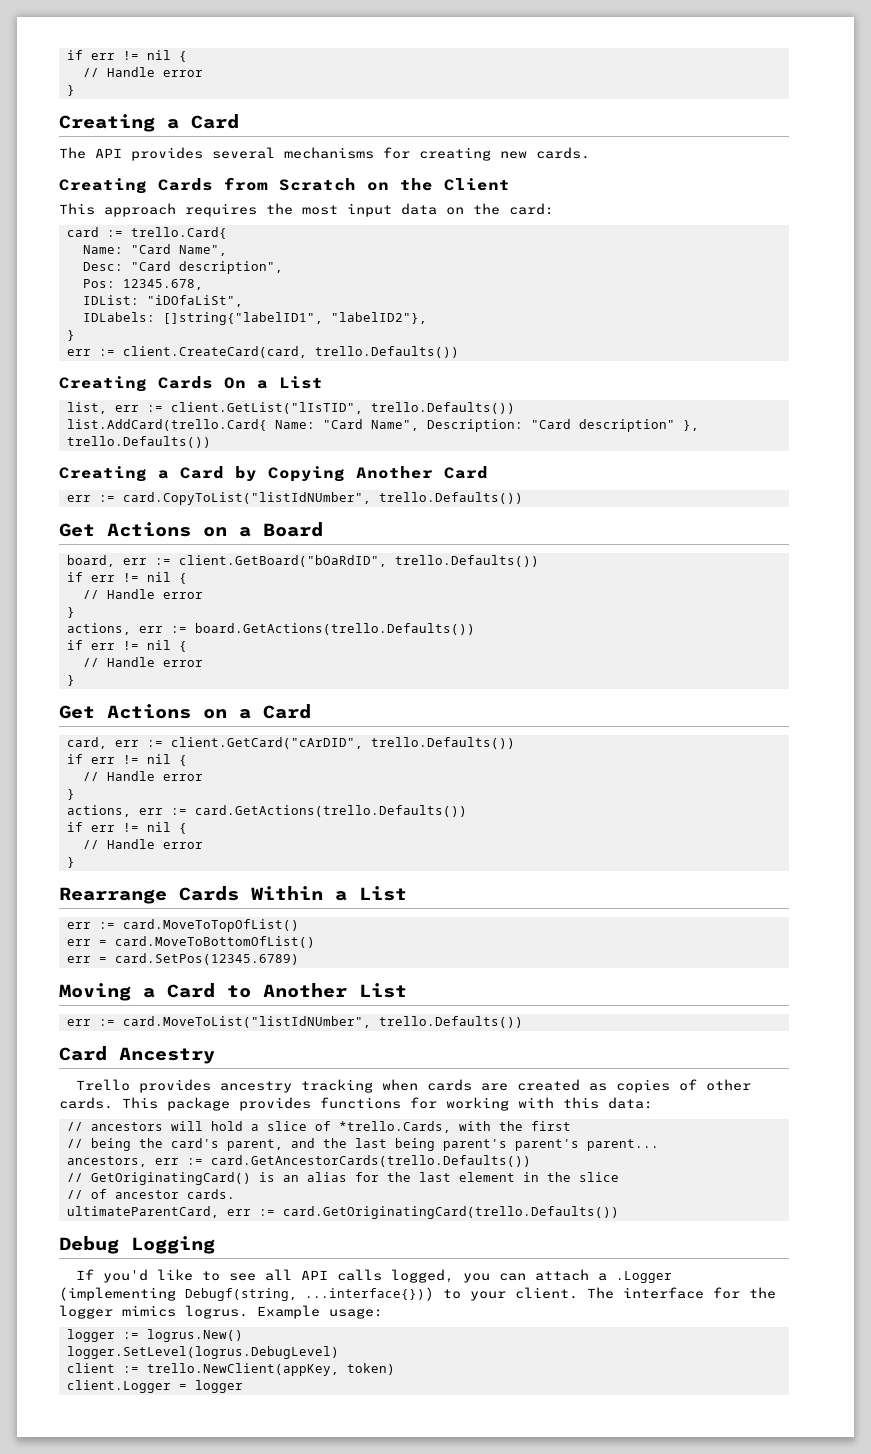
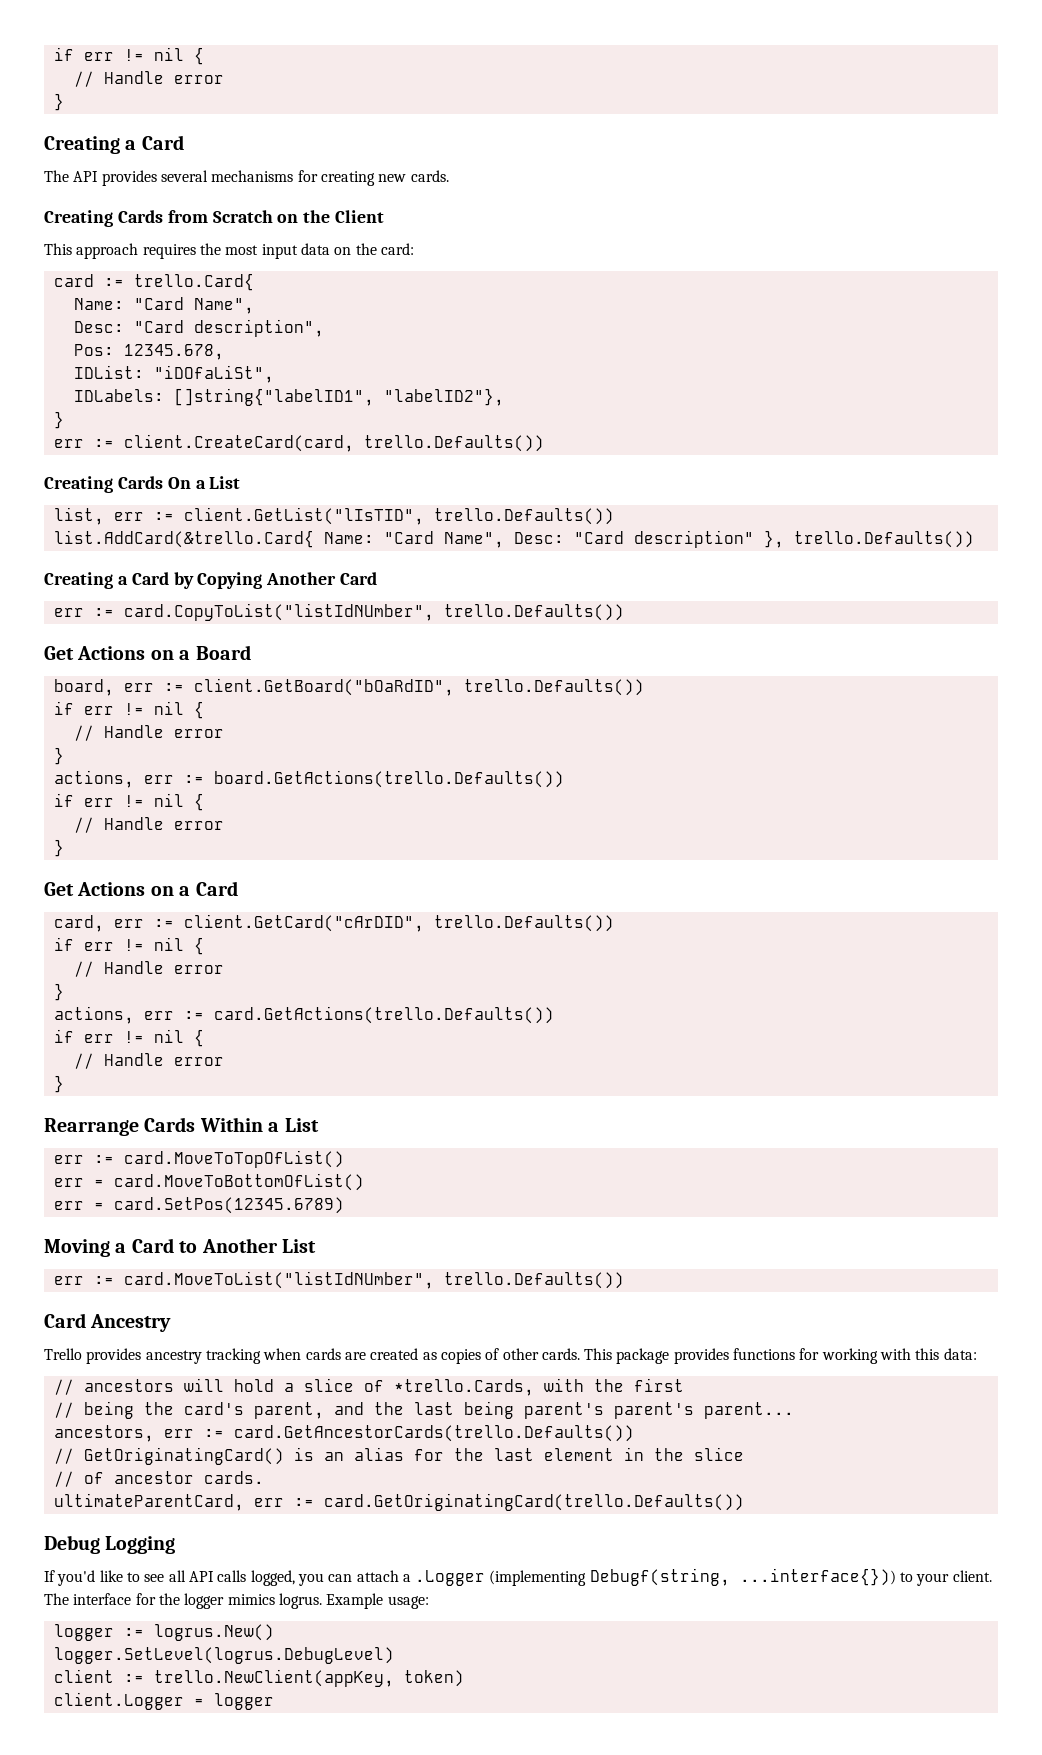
[66,419,523,432] list.AddCard(trello.Card{ Name: "Card Name", Description: -> [53,530,564,548] list.AddCard(&trello.Card{ Name: "Card Name", Desc:

